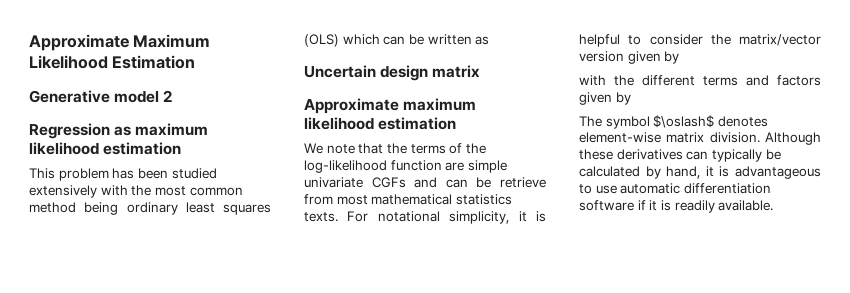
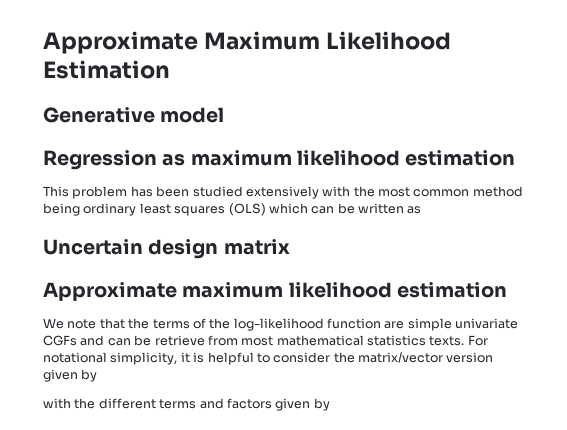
[163,90,173,102] 2 -> (225, 115) none
[579,115,768,129] [579,132,821,145] [579,149,781,162] [579,166,821,179] [579,183,771,194] [579,200,774,213] // The symbol $\oslash$ denotes element-wise matrix division. Although these derivatives can typically be calculated by hand, it is advantageous to use automatic differentiation software if it is readily available. -> (330, 404) none

